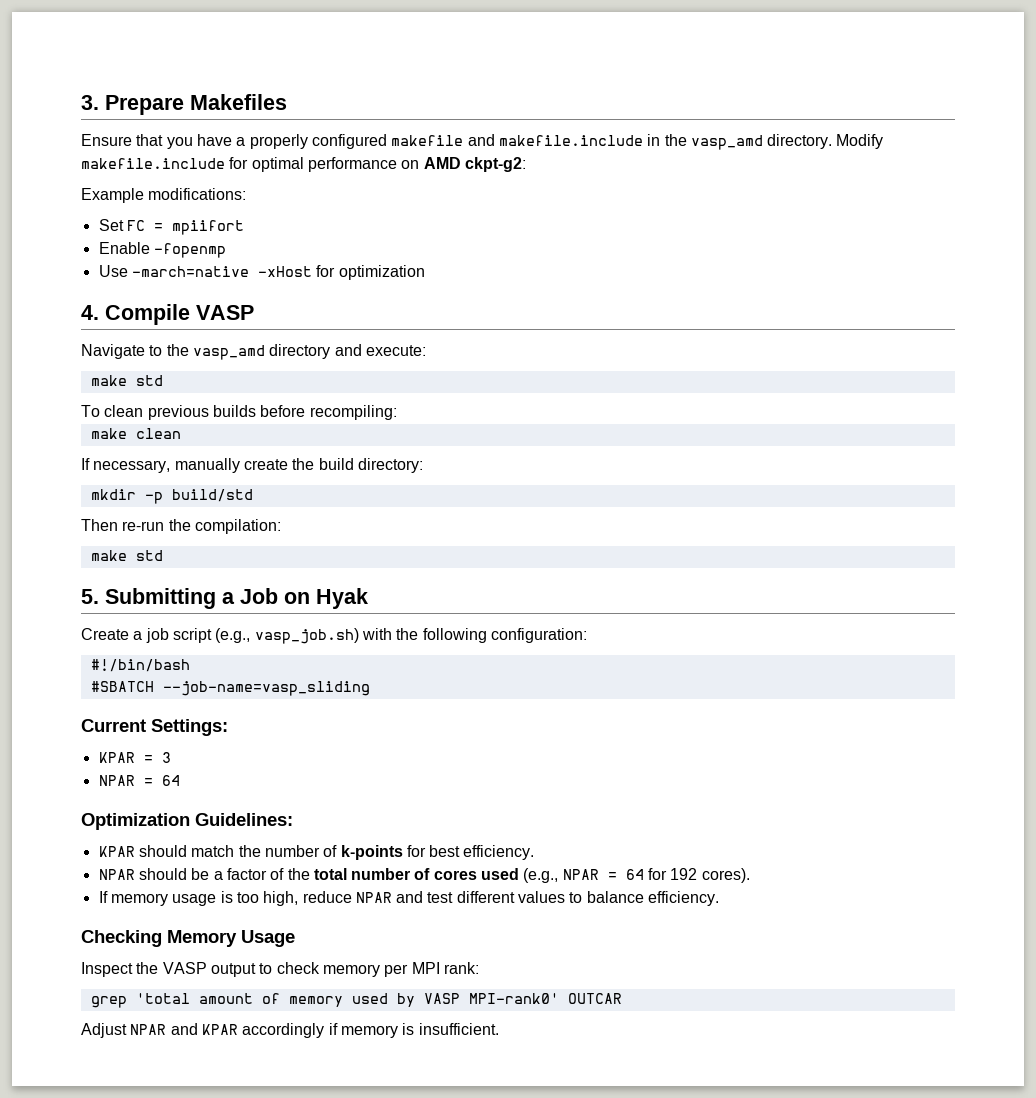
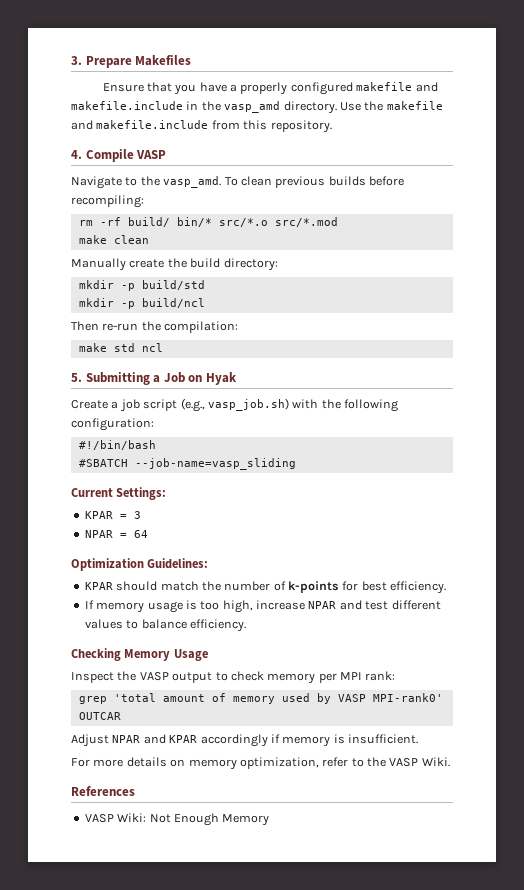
[836,134,884,149] [81,157,526,172] [81,188,247,203] [98,219,244,235] [98,242,226,258] [98,265,425,280] Modify makefile.include for optimal performance on AMD ckpt-g2: // Example modifications: // Set FC = mpiifort // Enable -fopenmp // Use -march=native -xHost for optimization -> [339,101,443,111] [71,120,332,133] Use the makefile and makefile.include from this repository.
[192,344,426,360] [90,375,163,386] vasp_amd directory and execute: // make std // -> [163,176,222,188] vasp_amd.
(397, 412) none -> [78,217,338,227] // rm -rf build/ bin/* src/*.o src/*.mod
[81,458,240,473] If necessary, manually -> [71,258,126,271] Manually
(253, 495) none -> [78,298,205,309] // mkdir -p build/ncl
(163, 555) none -> [141,343,163,352] ncl
[98,868,750,883] // NPAR should be a factor of the total number of cores used (e.g., NPAR = 64 for 192 cores). -> (447, 587) none
[302,891,352,903] reduce -> [256,600,305,610] increase
(499, 1029) none -> [71,757,450,770] [71,786,135,796] [84,813,270,826] // For more details on memory optimization, refer to the VASP Wiki. // References // VASP Wiki: Not Enough Memory

